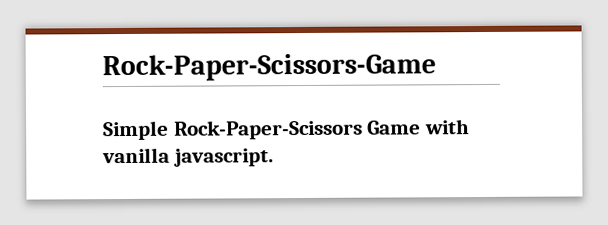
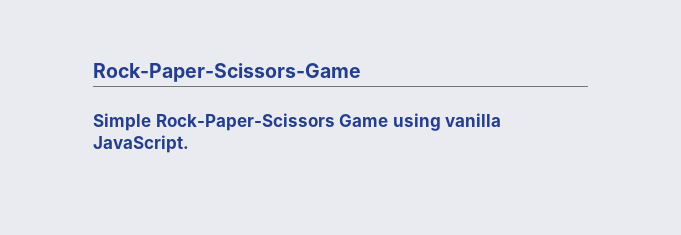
[424,119,470,135] [102,147,274,167] with vanilla javascript. -> [392,113,502,131] [93,135,189,153] using vanilla JavaScript.

